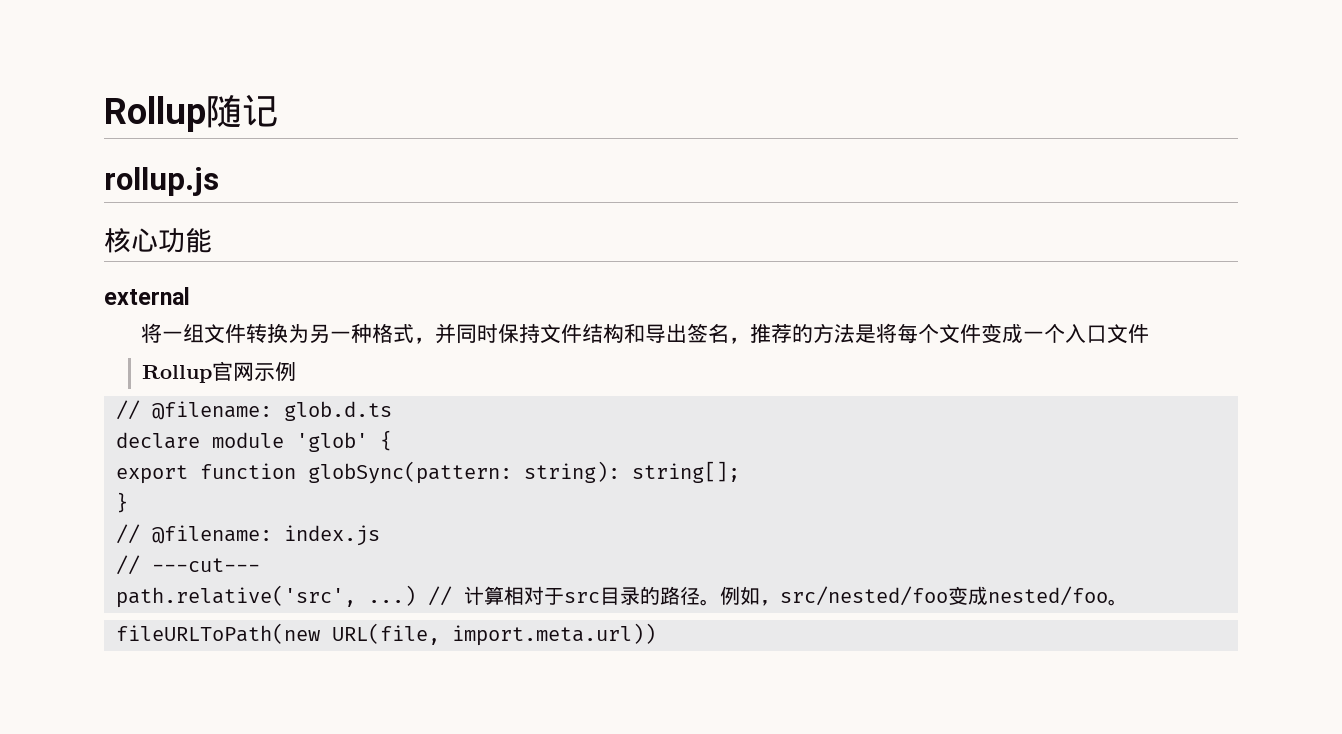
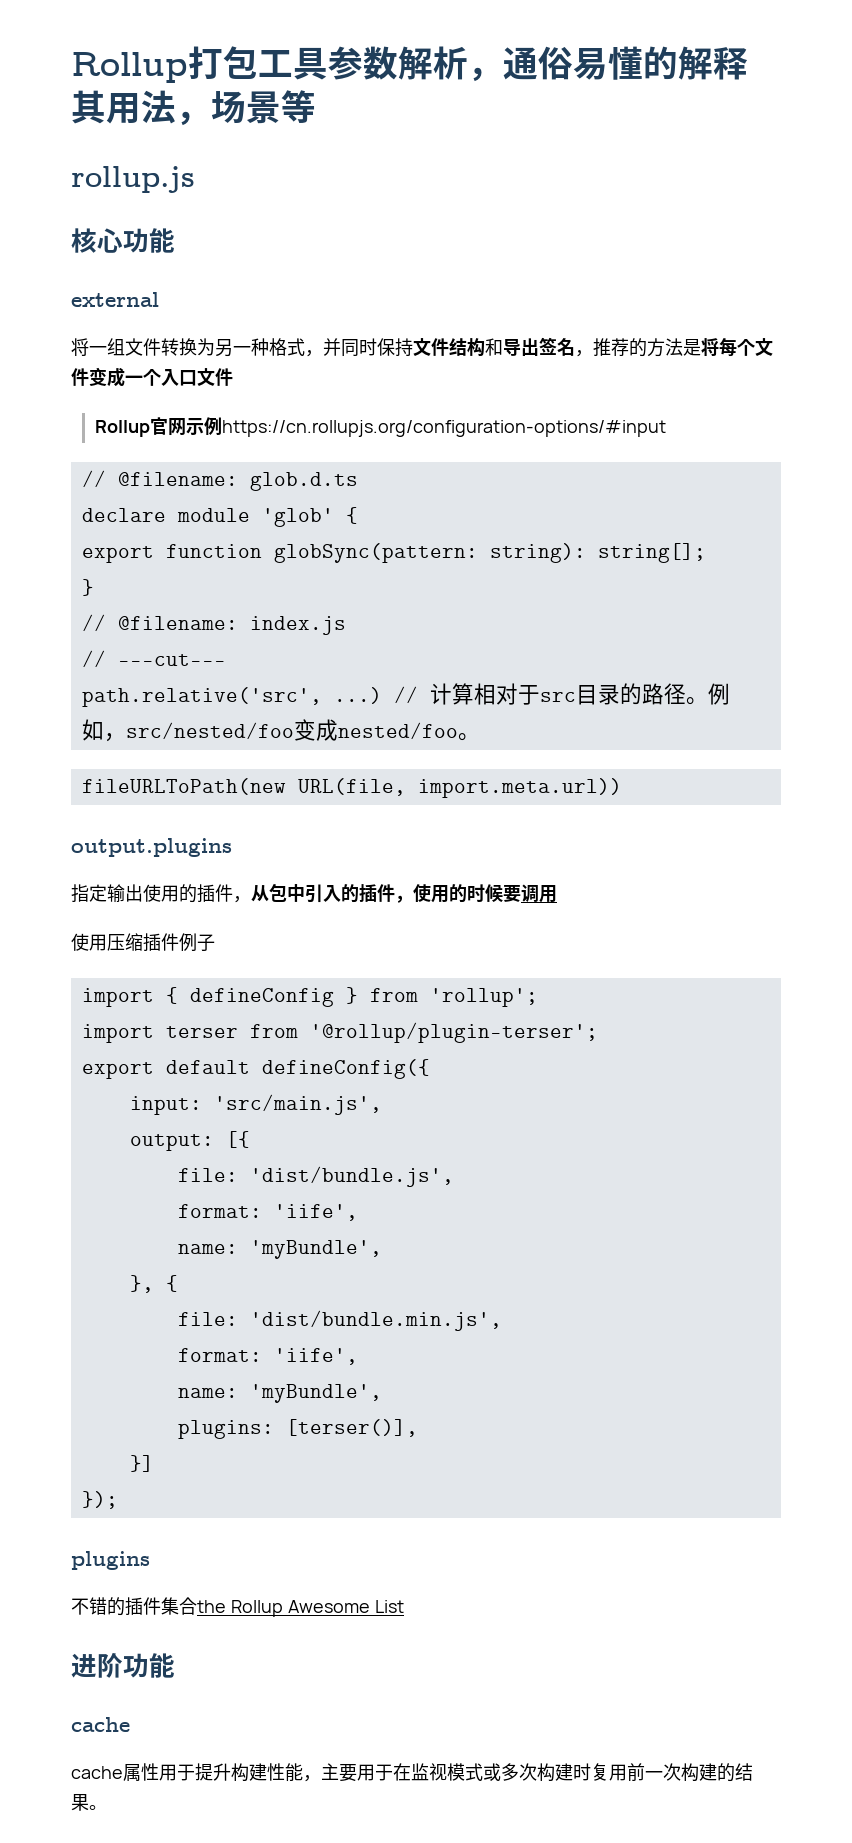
[104,94,278,132] Rollup随记 -> [71,46,748,83] [71,90,316,126] Rollup打包工具参数解析，通俗易懂的解释其用法，场景等
(297, 372) none -> [221,420,666,437] https://cn.rollupjs.org/configuration-options/#input
(657, 634) none -> [71,838,232,857] [71,883,557,903] [71,933,215,952] [81,987,538,1007] [81,1022,598,1043] [81,1059,430,1079] [129,1094,382,1115] [129,1131,250,1151] [177,1166,454,1187] [177,1204,358,1221] [177,1240,382,1259] [129,1275,178,1293] [177,1310,502,1331] [177,1348,358,1365] [177,1384,382,1403] [177,1419,418,1439] [129,1455,154,1472] [81,1491,118,1509] [71,1551,150,1570] [71,1597,404,1617] [71,1653,175,1678] [71,1717,130,1732] [71,1763,753,1782] [71,1794,107,1811] // output.plugins // 指定输出使用的插件，从包中引入的插件，使用的时候要调用 // 使用压缩插件例子 // import { defineConfig } from 'rollup'; // import terser from '@rollup/plugin-terser'; // export default defineConfig({ // input: 'src/main.js', // output: [{ // file: 'dist/bundle.js', // format: 'iife', // name: 'myBundle', // }, { // file: 'dist/bundle.min.js', // format: 'iife', // name: 'myBundle', // plugins: [terser()], // }] // }); // plugins // 不错的插件集合the Rollup Awesome List // 进阶功能 // cache // cache属性用于提升构建性能，主要用于在监视模式或多次构建时复用前一次构建的结果。

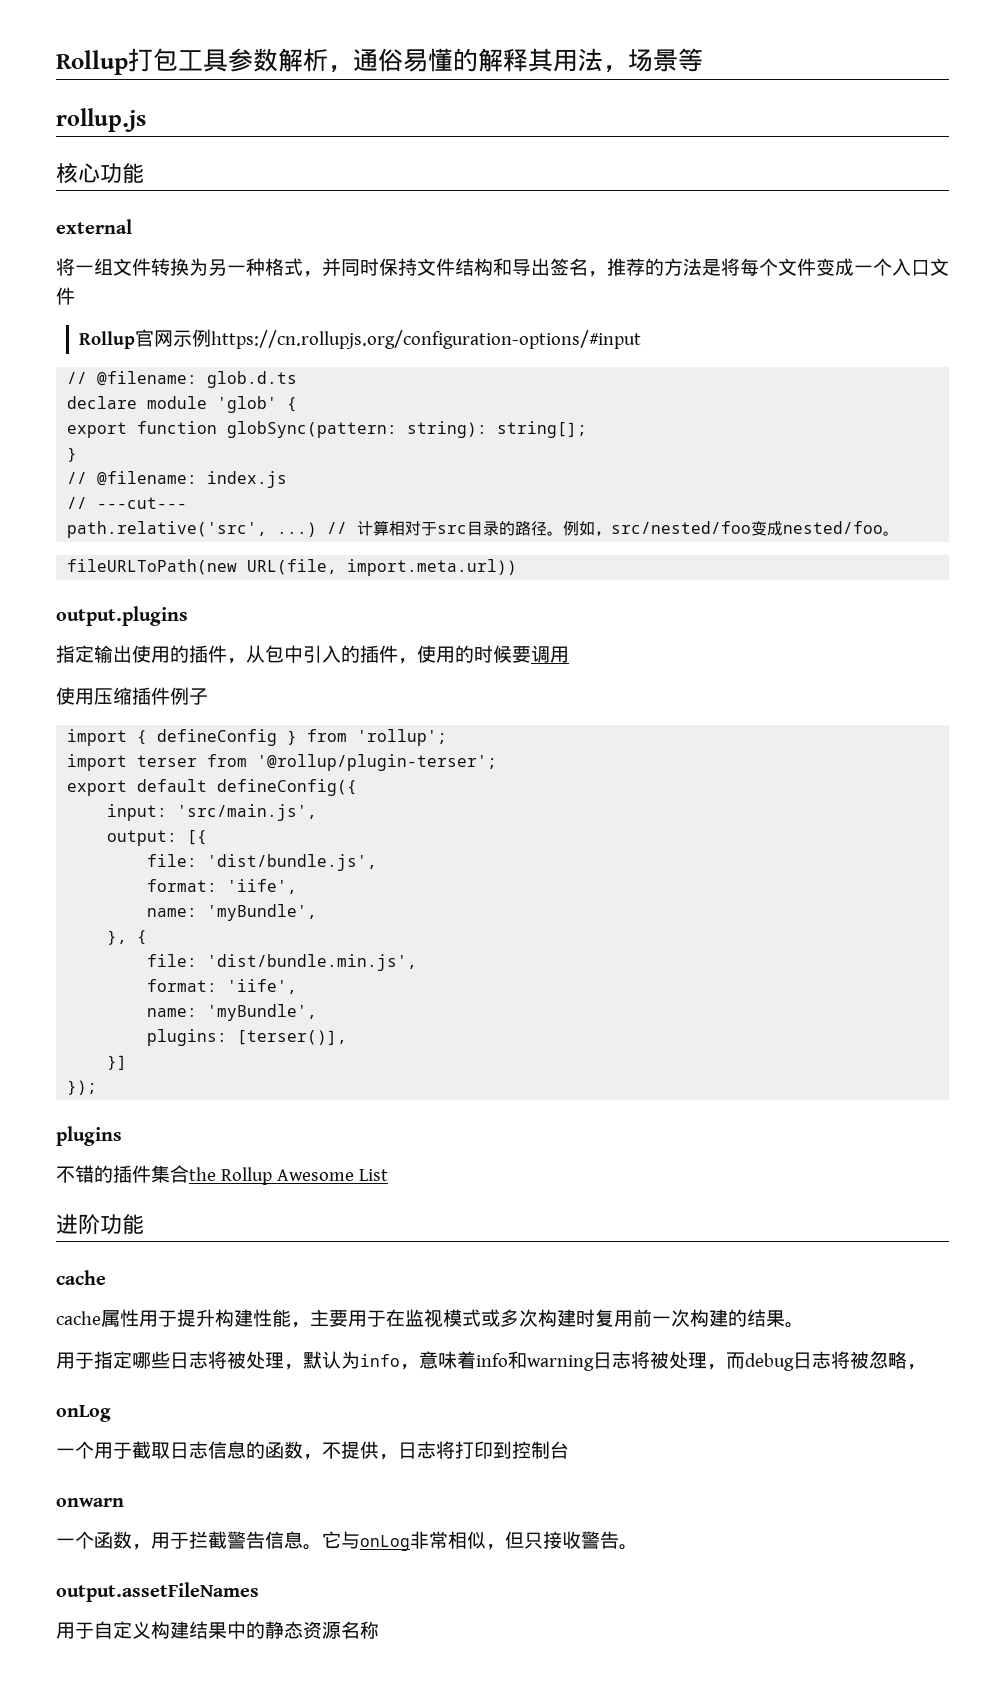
(107, 1807) none -> [56,1351,926,1371] [56,1405,111,1422] [56,1441,569,1460] [56,1498,124,1507] [56,1531,638,1551] [56,1582,259,1602] [56,1621,379,1639] // 用于指定哪些日志将被处理，默认为info，意味着info和warning日志将被处理，而debug日志将被忽略， // onLog // 一个用于截取日志信息的函数，不提供，日志将打印到控制台 // onwarn // 一个函数，用于拦截警告信息。它与onLog非常相似，但只接收警告。 // output.assetFileNames // 用于自定义构建结果中的静态资源名称

